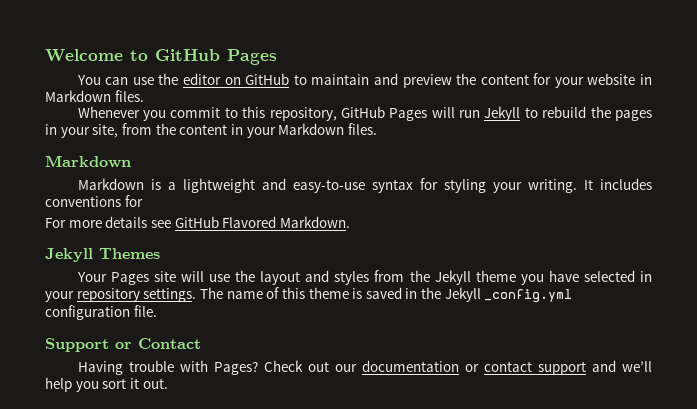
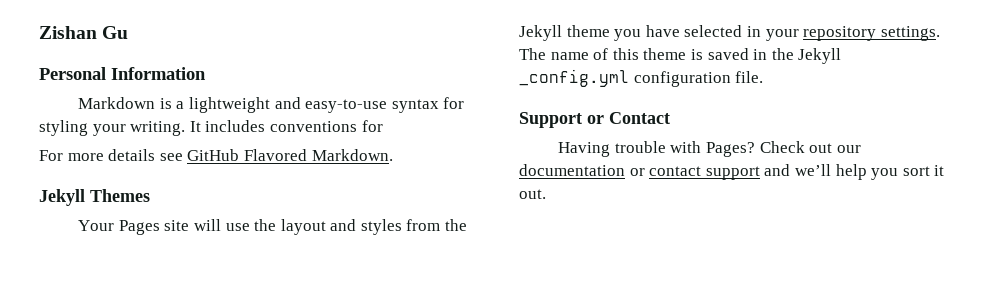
[45,49,277,65] [76,73,652,88] [45,90,144,102] [77,106,652,121] [45,123,377,138] [45,155,131,168] Welcome to GitHub Pages // You can use the editor on GitHub to maintain and preview the content for your website in Markdown files. // Whenever you commit to this repository, GitHub Pages will run Jekyll to rebuild the pages in your site, from the content in your Markdown files. // Markdown -> [39,26,129,39] [39,67,206,80] Zishan Gu // Personal Information

